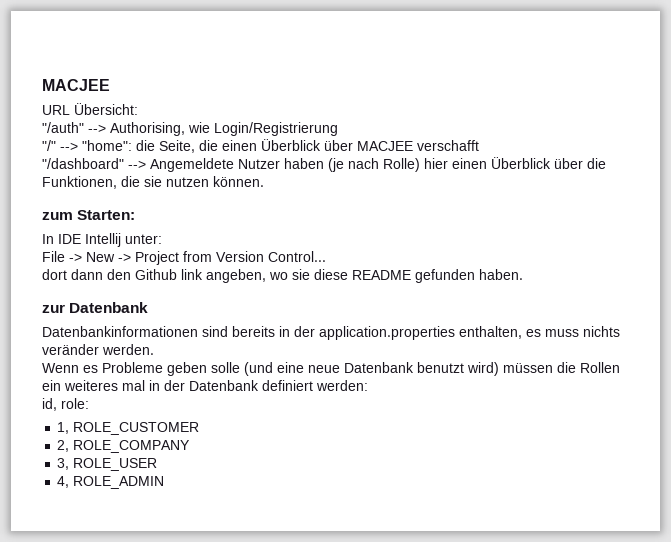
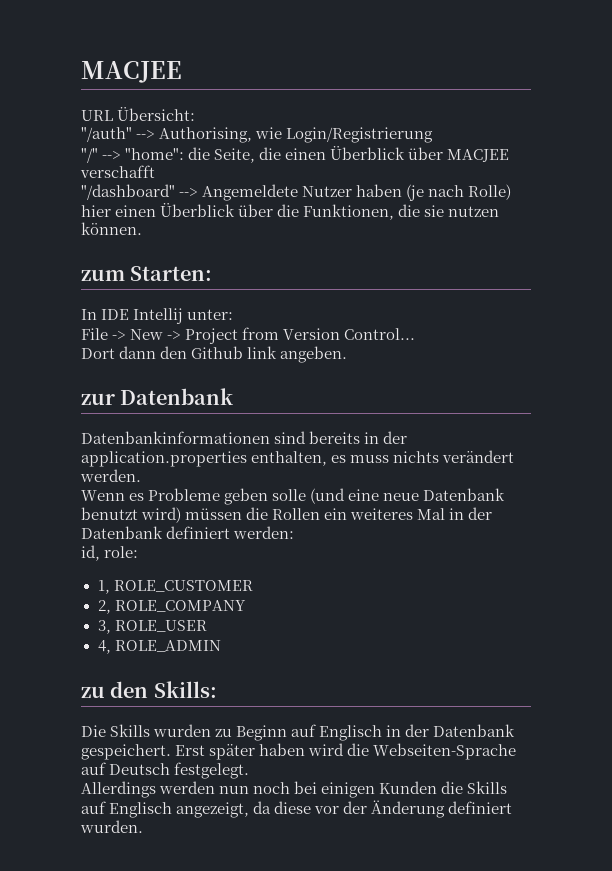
[42,269,67,280] dort -> [81,348,115,359] Dort
[206,269,523,283] angeben, wo sie diese README gefunden haben. -> [280,346,348,363] angeben.
[42,344,99,355] veränder -> [442,450,515,463] verändert
[122,380,145,391] mal -> [417,508,446,520] Mal
(165, 482) none -> [81,681,217,698] [81,724,516,741] [81,743,517,760] [81,762,250,779] [81,781,508,798] [81,800,513,818] [80,820,143,833] // zu den Skills: // Die Skills wurden zu Beginn auf Englisch in der Datenbank gespeichert. Erst später haben wird die Webseiten-Sprache auf Deutsch festgelegt. // Allerdings werden nun noch bei einigen Kunden die Skills auf Englisch angezeigt, da diese vor der Änderung definiert wurden.

